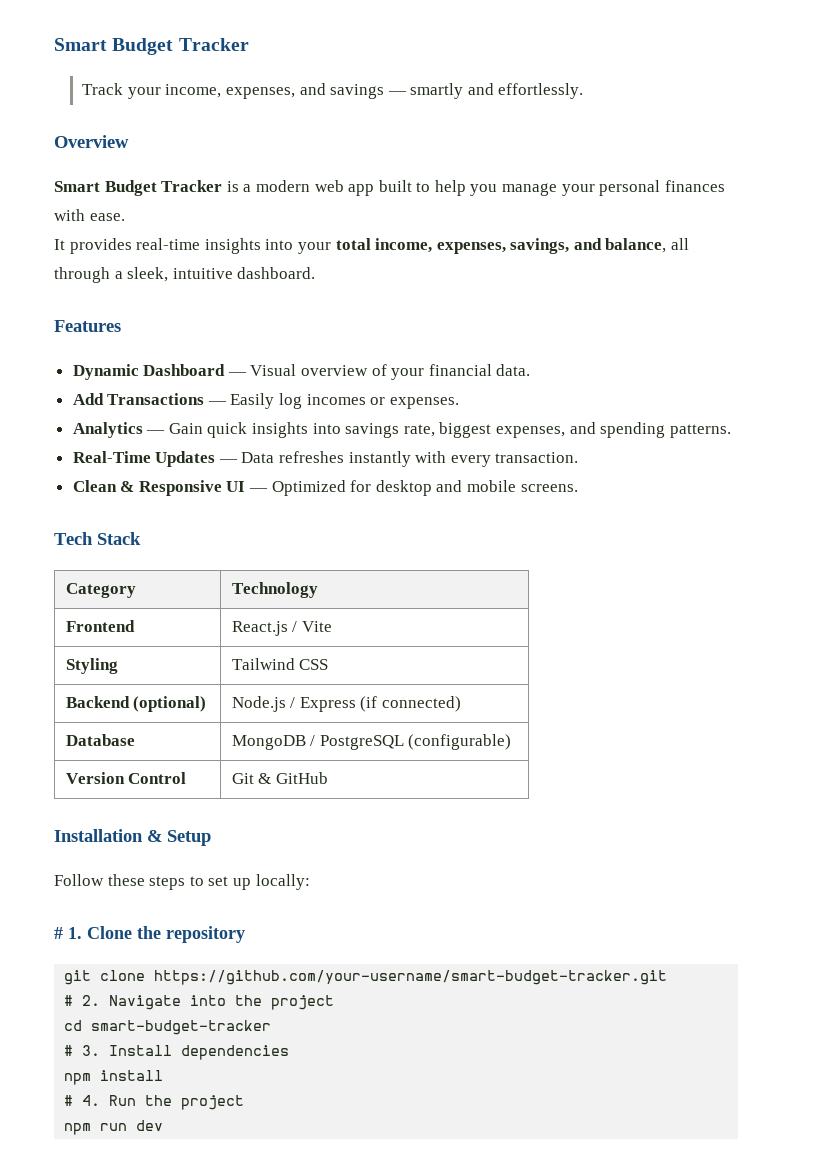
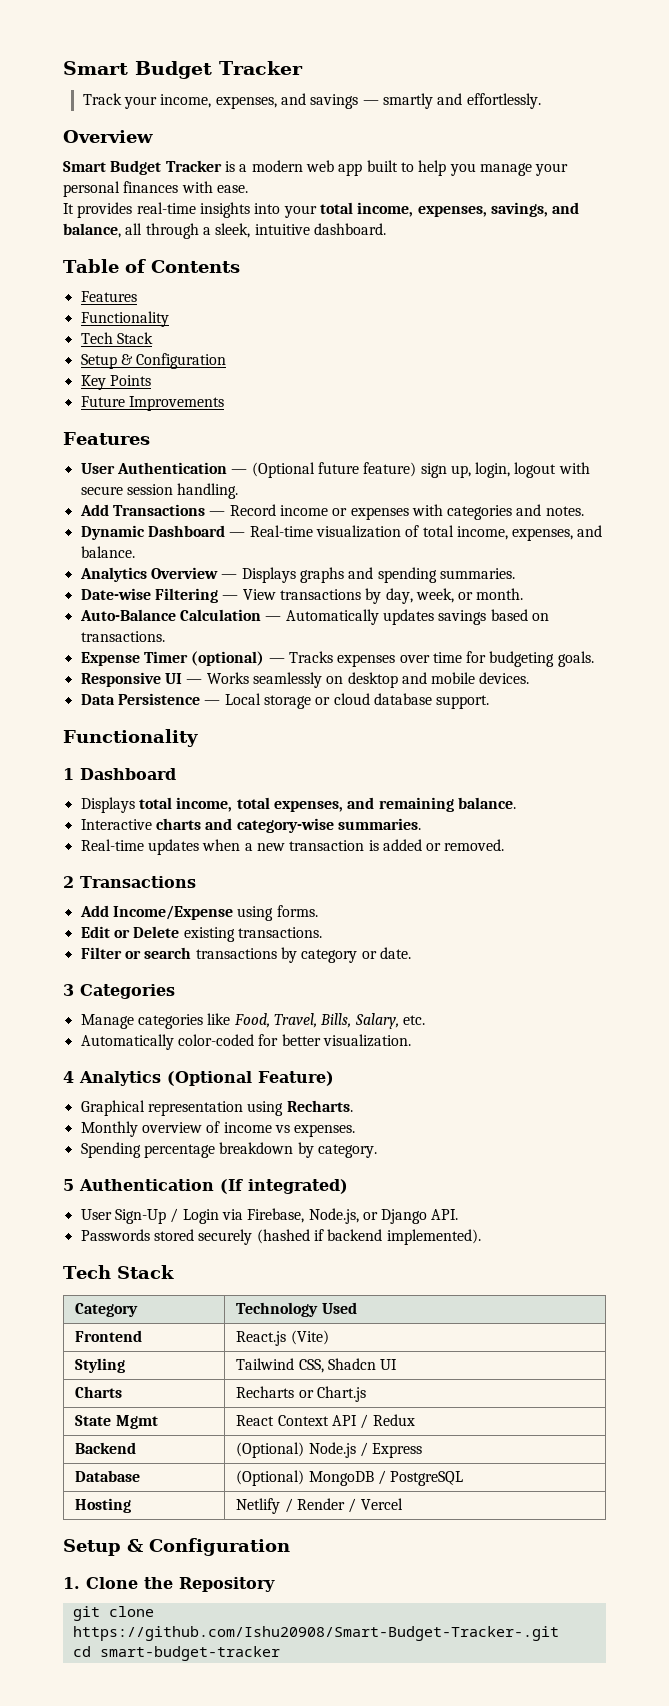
[54,320,121,332] [72,364,531,380] [72,393,459,409] [72,422,731,438] [72,451,579,467] [72,480,578,496] Features // Dynamic Dashboard — Visual overview of your financial data. // Add Transactions — Easily log incomes or expenses. // Analytics — Gain quick insights into savings rate, biggest expenses, and spending patterns. // Real-Time Updates — Data refreshes instantly with every transaction. // Clean & Responsive UI — Optimized for desktop and mobile screens. -> [63,259,240,273] [80,291,137,302] [80,311,169,327] [80,332,153,344] [80,353,227,369] [80,375,151,390] [80,396,224,411] [63,432,150,445] [80,462,590,478] [80,483,239,499] [79,504,584,520] [80,525,603,541] [80,546,135,558] [79,567,515,583] [80,588,524,604] [79,609,549,625] [80,631,165,642] [80,651,594,667] [80,672,530,688] [80,693,490,709] [63,729,198,747] [63,768,176,780] [80,797,516,813] [80,818,421,833] [80,839,505,855] [63,876,196,888] [79,905,318,921] [80,926,322,942] [80,947,411,963] [63,984,175,999] [80,1013,425,1029] [80,1034,411,1050] [63,1071,334,1086] [80,1100,353,1116] [80,1121,356,1137] [80,1142,377,1158] [63,1179,348,1194] [80,1208,459,1224] [80,1229,481,1245] Table of Contents // Features // Functionality // Tech Stack // Setup & Configuration // Key Points // Future Improvements // Features // User Authentication — (Optional future feature) sign up, login, logout with secure session handling. // Add Transactions — Record income or expenses with categories and notes. // Dynamic Dashboard — Real-time visualization of total income, expenses, and balance. // Analytics Overview — Displays graphs and spending summaries. // Date-wise Filtering — View transactions by day, week, or month. // Auto-Balance Calculation — Automatically updates savings based on transactions. // Expense Timer (optional) — Tracks expenses over time for budgeting goals. // Responsive UI — Works seamlessly on desktop and mobile devices. // Data Persistence — Local storage or cloud database support. // Functionality // 1 Dashboard // Displays total income, total expenses, and remaining balance. // Interactive charts and category-wise summaries. // Real-time updates when a new transaction is added or removed. // 2 Transactions // Add Income/Expense using forms. // Edit or Delete existing transactions. // Filter or search transactions by category or date. // 3 Categories // Manage categories like Food, Travel, Bills, Salary, etc. // Automatically color-coded for better visualization. // 4 Analytics (Optional Feature) // Graphical representation using Recharts. // Monthly overview of income vs expenses. // Spending percentage breakdown by category. // 5 Authentication (If integrated) // User Sign-Up / Login via Firebase, Node.js, or Django API. // Passwords stored securely (hashed if backend implemented).
(318, 590) none -> [321,1302,357,1314] Used
[292,621,332,632] / Vite -> [290,1330,329,1345] (Vite)
[299,659,329,670] CSS -> [298,1358,398,1373] [75,1386,123,1398] [236,1386,366,1402] [75,1415,158,1429] [236,1414,415,1429] CSS, Shadcn UI // Charts | Recharts or Chart.js // State Mgmt | React Context API / Redux
[133,696,207,712] (optional) | -> [236,1442,305,1458] | (Optional)
[360,696,462,712] (if connected) -> (423, 1450) none
(135, 740) none -> [236,1470,305,1486] (Optional)
[408,734,512,750] [65,772,187,784] [231,772,328,784] [54,829,211,846] [54,874,310,890] [54,927,63,939] (configurable) // Version Control | Git & GitHub // Installation & Setup // Follow these steps to set up locally: // # -> [75,1498,132,1513] [236,1498,403,1514] [63,1538,290,1556] // Hosting | Netlify / Render / Vercel // Setup & Configuration //
[166,926,245,943] repository -> [179,1577,275,1592] Repository
[154,970,668,985] [64,995,335,1010] [64,1020,272,1035] [64,1045,290,1060] [64,1070,164,1085] [64,1095,245,1110] [64,1120,164,1135] https://github.com/your-username/smart-budget-tracker.git // # 2. Navigate into the project // cd smart-budget-tracker // # 3. Install dependencies // npm install // # 4. Run the project // npm run dev -> [72,1626,559,1641] [72,1646,280,1661] https://github.com/Ishu20908/Smart-Budget-Tracker-.git // cd smart-budget-tracker

